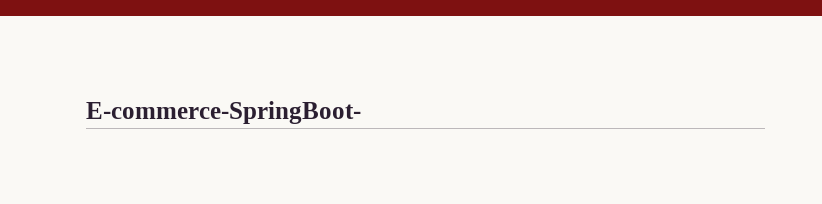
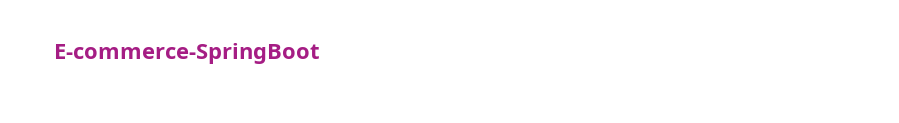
[86,101,361,124] E-commerce-SpringBoot- -> [54,43,320,64] E-commerce-SpringBoot

